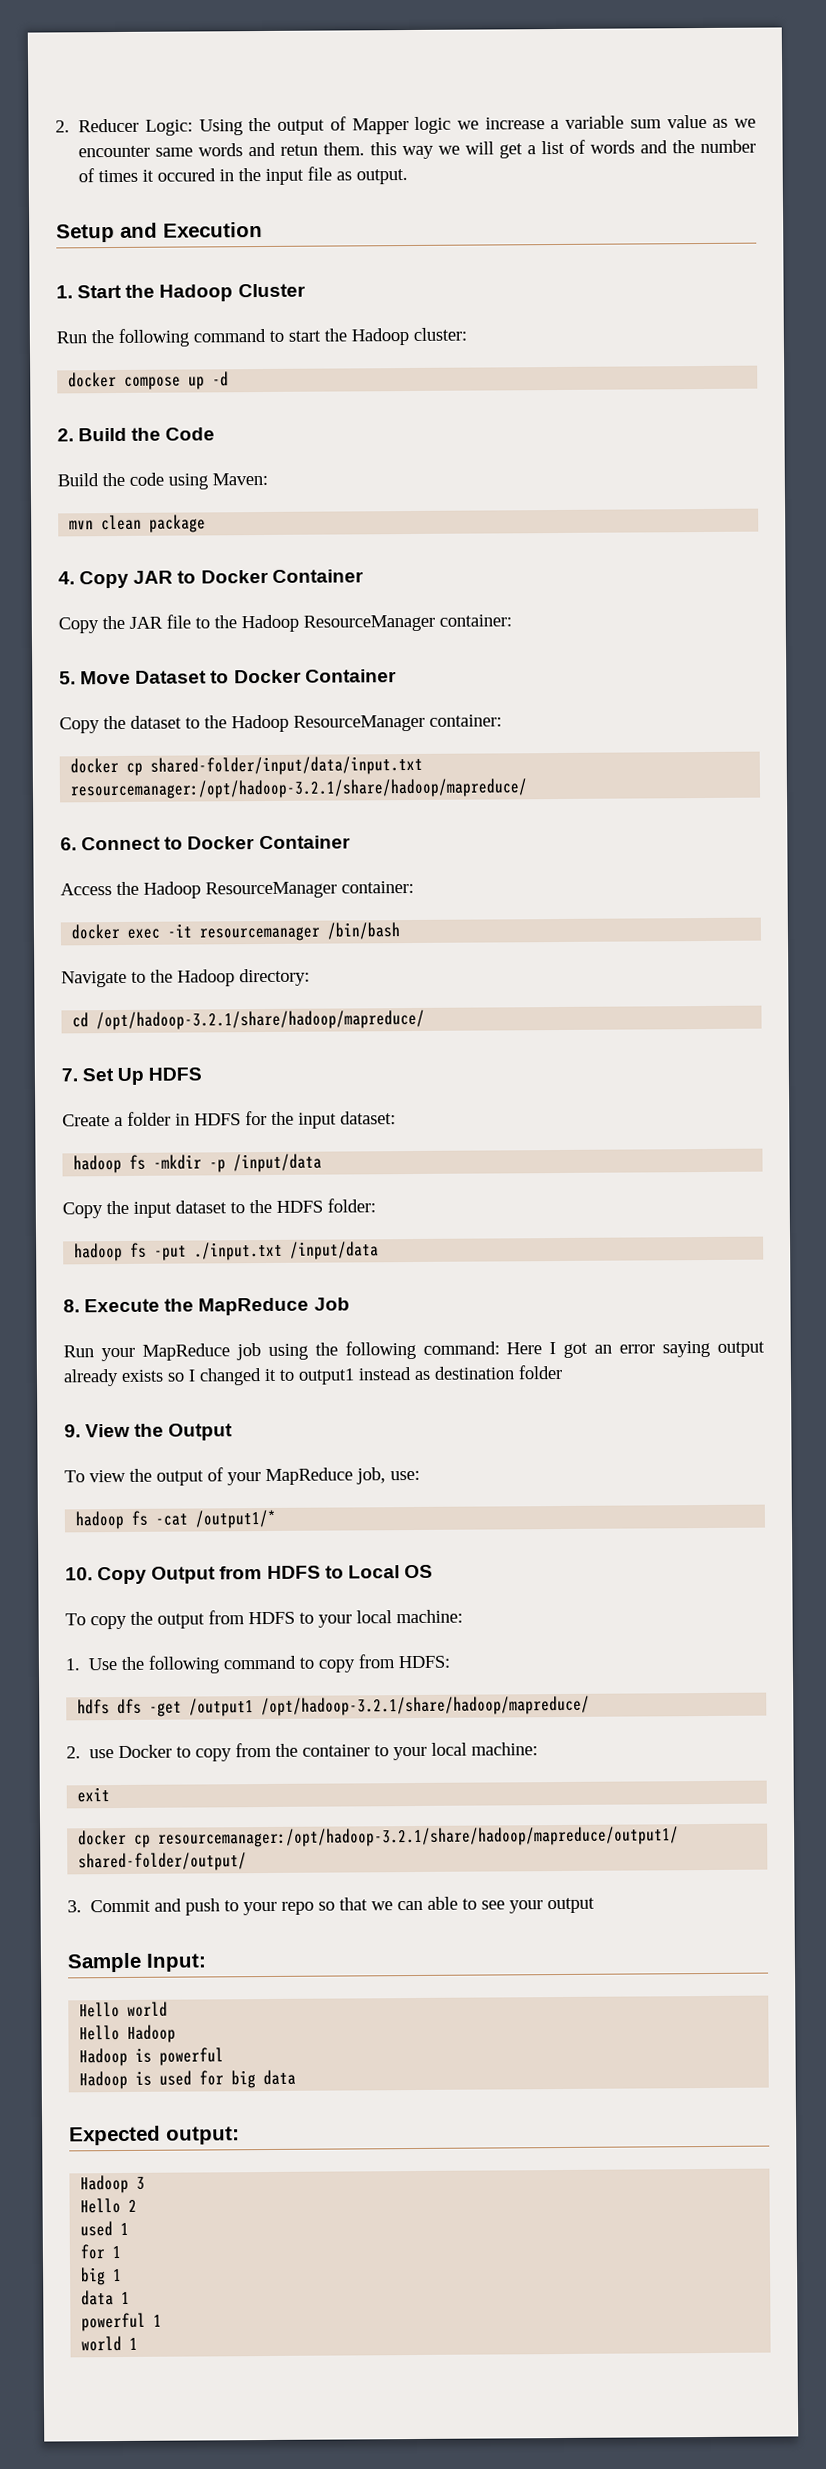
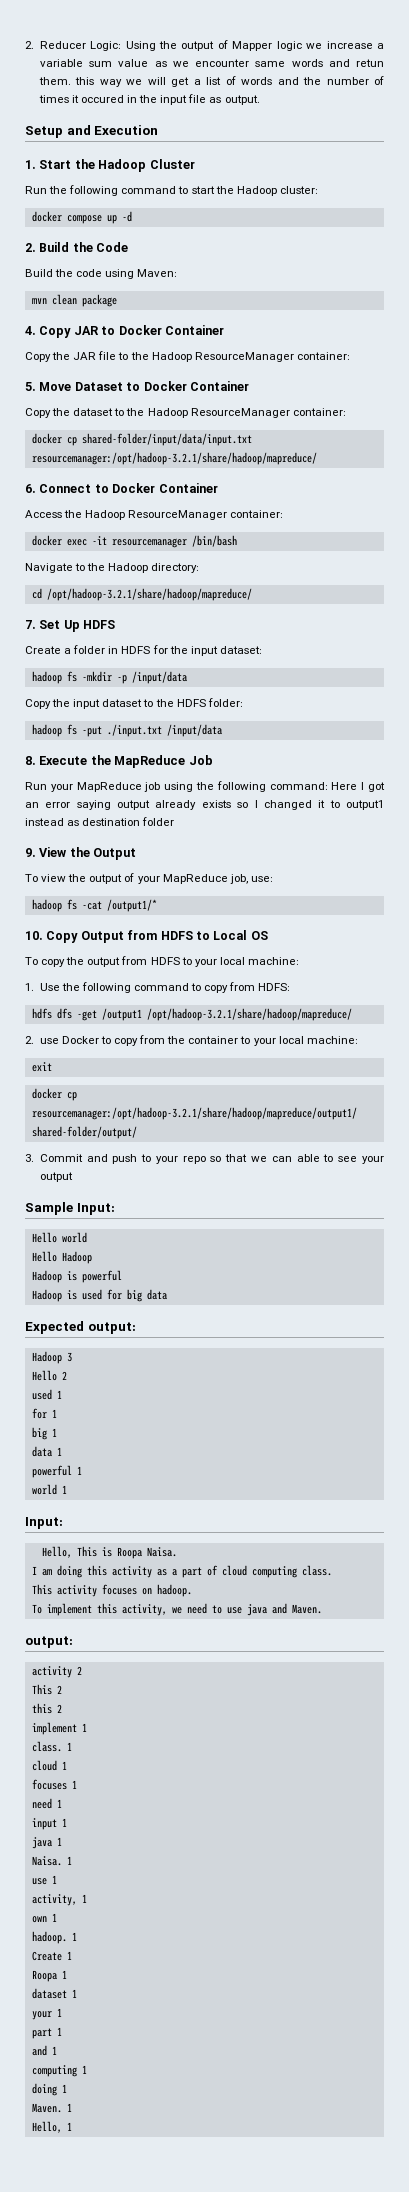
(139, 2343) none -> [25,1517,63,1529] [41,1546,177,1559] [31,1565,332,1578] [31,1584,192,1597] [31,1603,322,1616] [25,1636,73,1648] [31,1666,82,1678] [31,1684,62,1695] [31,1703,62,1714] [31,1722,87,1735] [31,1741,72,1752] [31,1760,67,1771] [31,1779,77,1790] [31,1798,62,1809] [31,1818,67,1830] [31,1837,62,1849] [31,1856,72,1866] [31,1875,57,1885] [31,1894,87,1906] [31,1913,57,1923] [31,1931,77,1944] [31,1951,72,1961] [31,1970,67,1982] [31,1988,77,1999] [31,2008,62,2020] [31,2027,62,2039] [31,2045,57,2056] [31,2065,87,2077] [31,2083,67,2096] [31,2103,72,2113] [31,2121,72,2133] // Input: // Hello, This is Roopa Naisa. // I am doing this activity as a part of cloud computing class. // This activity focuses on hadoop. // To implement this activity, we need to use java and Maven. // output: // activity 2 // This 2 // this 2 // implement 1 // class. 1 // cloud 1 // focuses 1 // need 1 // input 1 // java 1 // Naisa. 1 // use 1 // activity, 1 // own 1 // hadoop. 1 // Create 1 // Roopa 1 // dataset 1 // your 1 // part 1 // and 1 // computing 1 // doing 1 // Maven. 1 // Hello, 1

